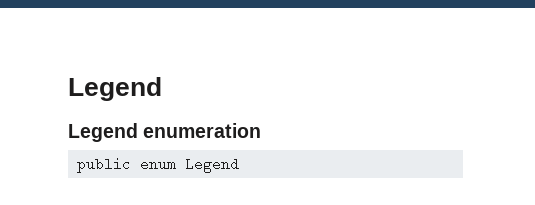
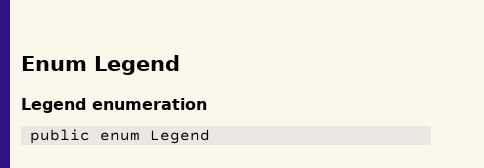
(68, 89) none -> [21,56,87,71] Enum

